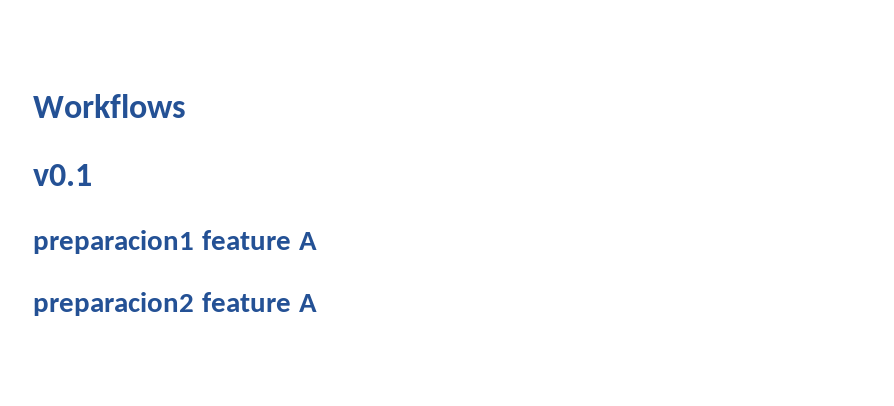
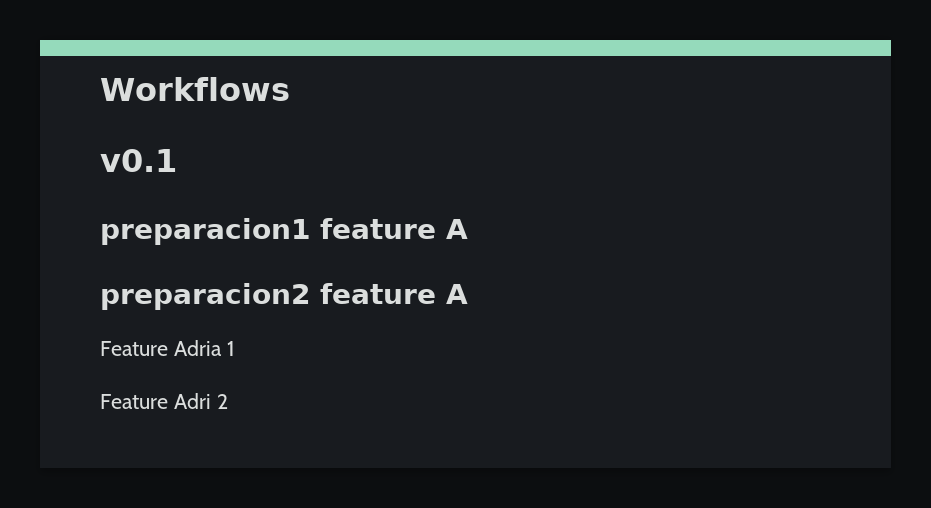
(317, 303) none -> [100,340,235,356] [100,393,228,409] // Feature Adria 1 // Feature Adri 2

